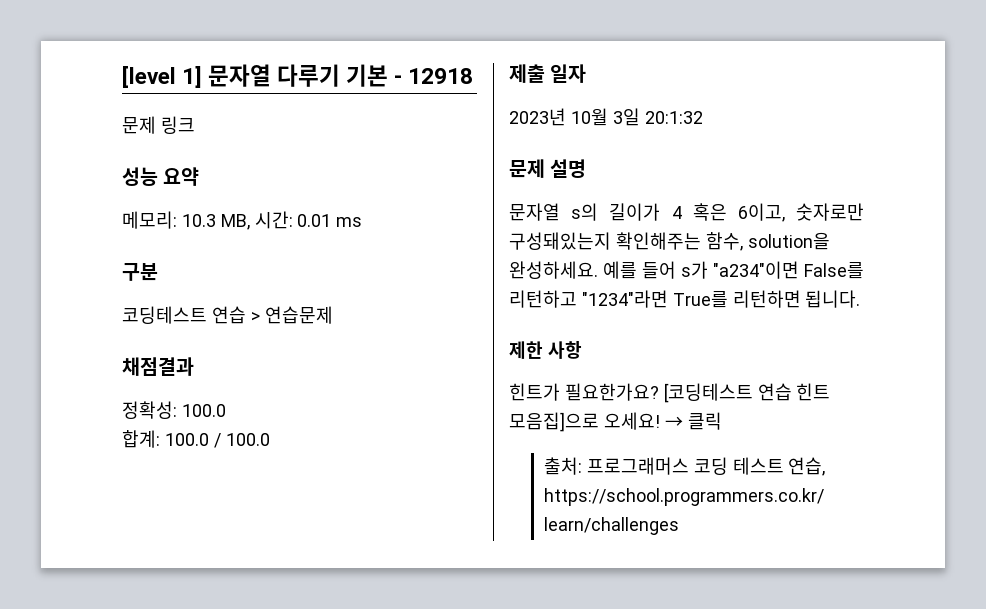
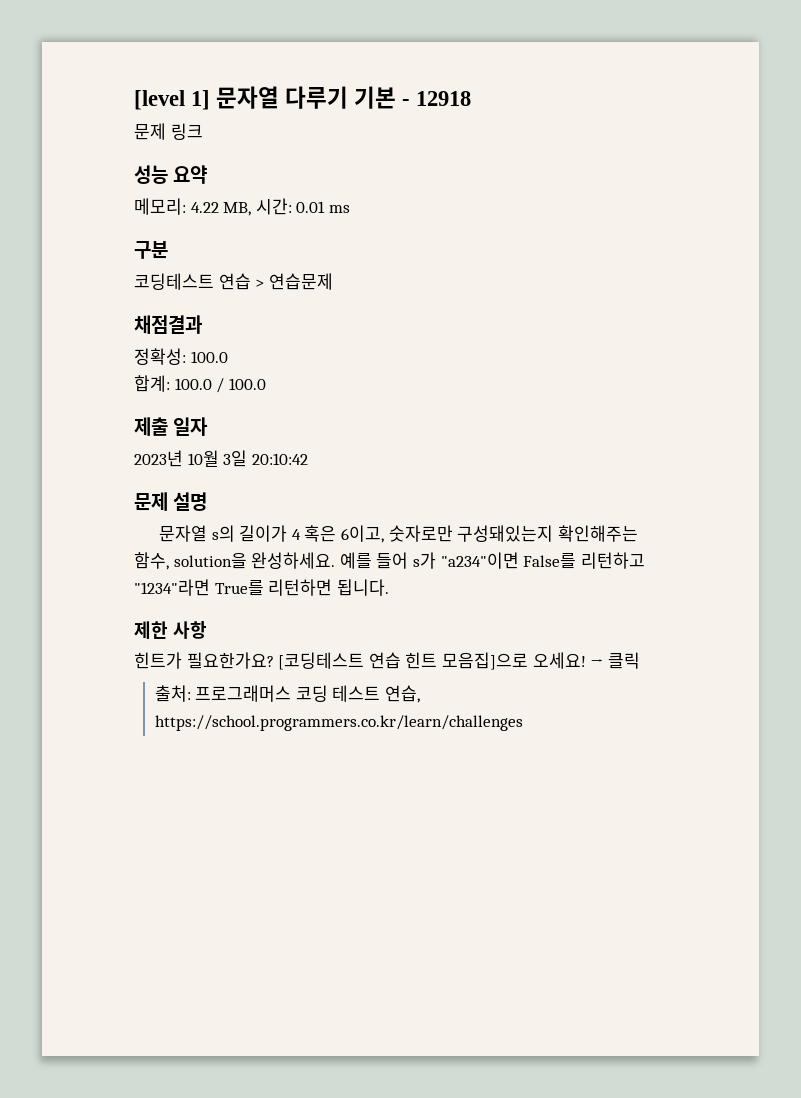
[181,214,216,227] 10.3 -> [190,202,219,213] 4.22
[644,111,703,124] 20:1:32 -> [251,453,308,465] 20:10:42

